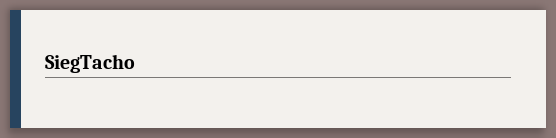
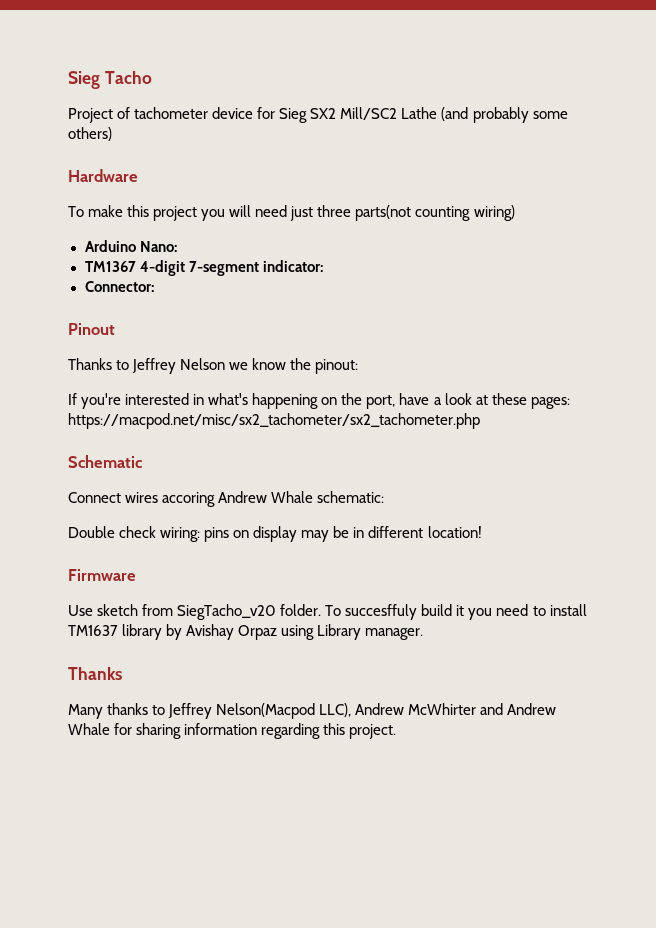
[45,54,135,73] SiegTacho -> [68,71,152,89] [68,107,568,123] [68,127,112,141] [68,169,138,182] [68,205,515,221] [84,240,177,252] [84,260,323,276] [84,281,154,292] [68,323,115,335] [68,358,359,374] [68,393,570,409] [68,413,480,429] [68,455,142,468] [68,491,385,507] [68,526,482,542] [68,569,136,581] [68,604,587,620] [68,624,424,640] [68,667,122,680] [68,703,557,719] [68,723,397,739] Sieg Tacho // Project of tachometer device for Sieg SX2 Mill/SC2 Lathe (and probably some others) // Hardware // To make this project you will need just three parts(not counting wiring) // Arduino Nano: // TM1367 4-digit 7-segment indicator: // Connector: // Pinout // Thanks to Jeffrey Nelson we know the pinout: // If you're interested in what's happening on the port, have a look at these pages: https://macpod.net/misc/sx2_tachometer/sx2_tachometer.php // Schematic // Connect wires accoring Andrew Whale schematic: // Double check wiring: pins on display may be in different location! // Firmware // Use sketch from SiegTacho_v20 folder. To succesffuly build it you need to install TM1637 library by Avishay Orpaz using Library manager. // Thanks // Many thanks to Jeffrey Nelson(Macpod LLC), Andrew McWhirter and Andrew Whale for sharing information regarding this project.

